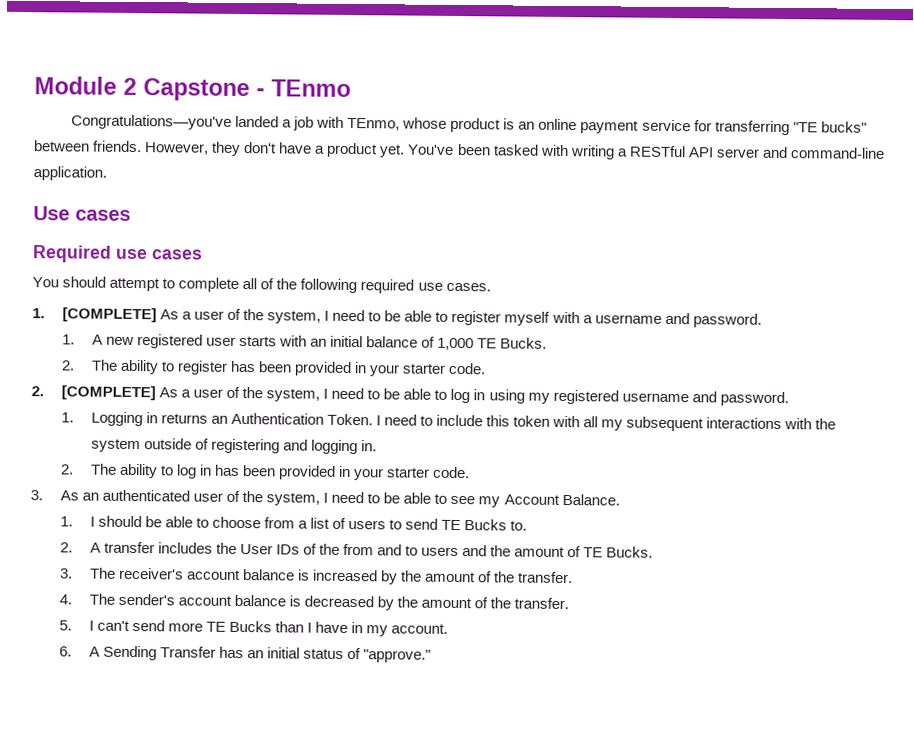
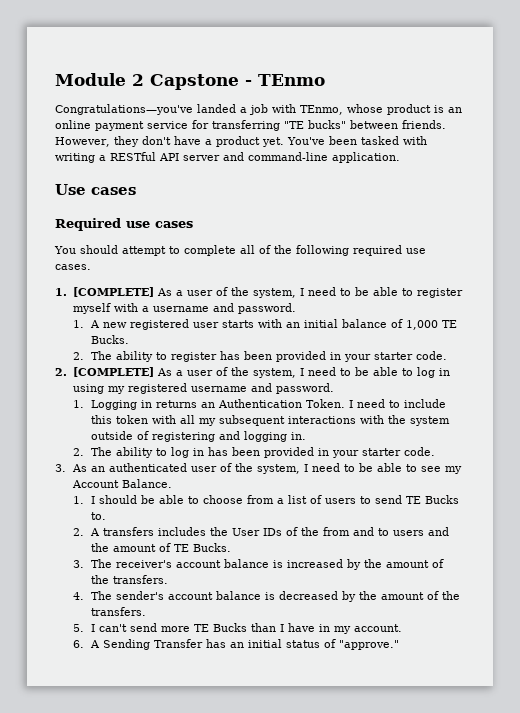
[103,541,155,554] transfer -> [103,527,155,536] transfers
[518,571,574,584] transfer. -> [113,575,169,584] transfers.
[514,597,570,610] transfer. -> [91,607,147,616] transfers.

